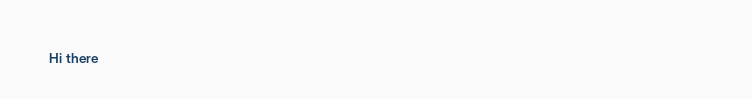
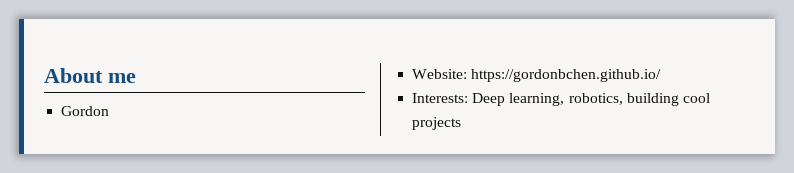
[49,53,99,63] Hi there -> [44,68,136,83] [61,106,110,116] [412,69,662,82] [412,93,710,106] [412,117,462,130] About me // Gordon // Website: https://gordonbchen.github.io/ // Interests: Deep learning, robotics, building cool projects

